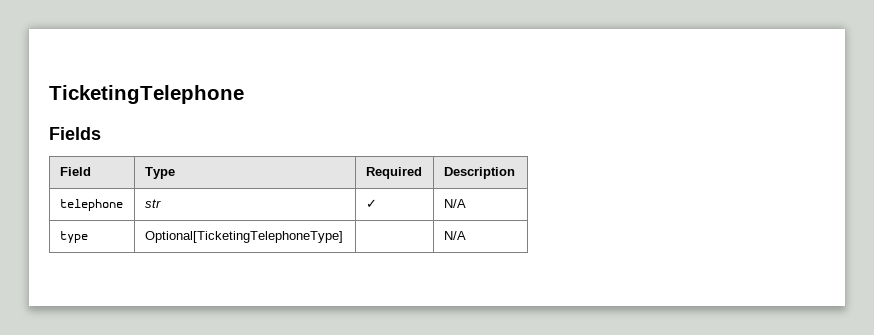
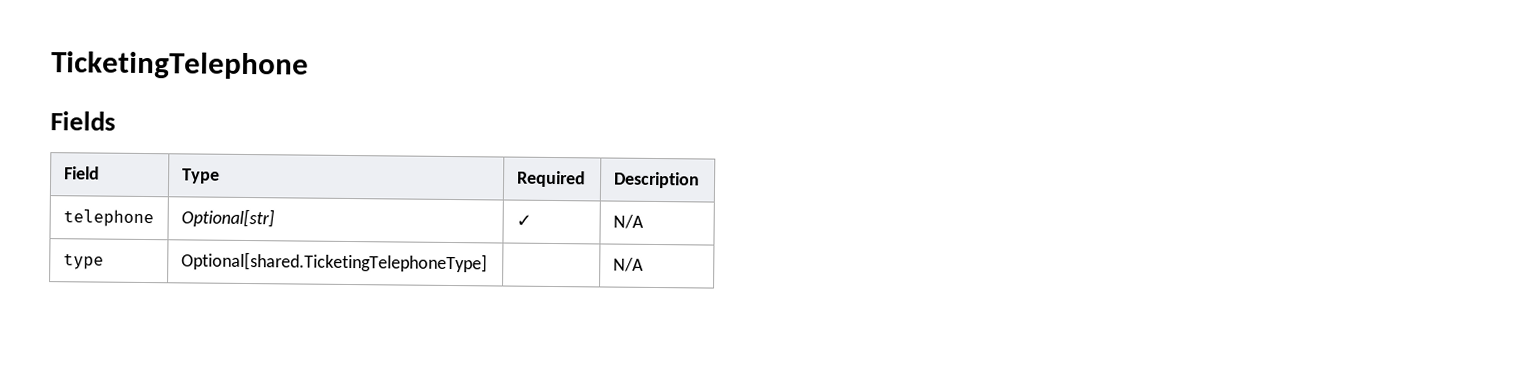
[144,199,161,208] str -> [180,208,275,228] Optional[str]
[144,231,343,243] Optional[TicketingTelephoneType] -> [180,251,488,273] Optional[shared.TicketingTelephoneType]

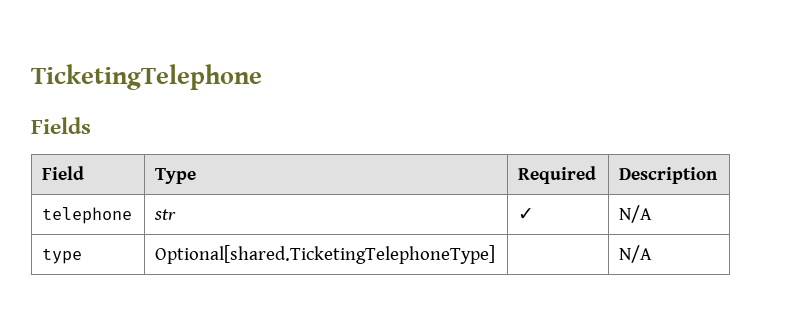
[180,208,275,228] Optional[str] -> [154,209,177,220] str

